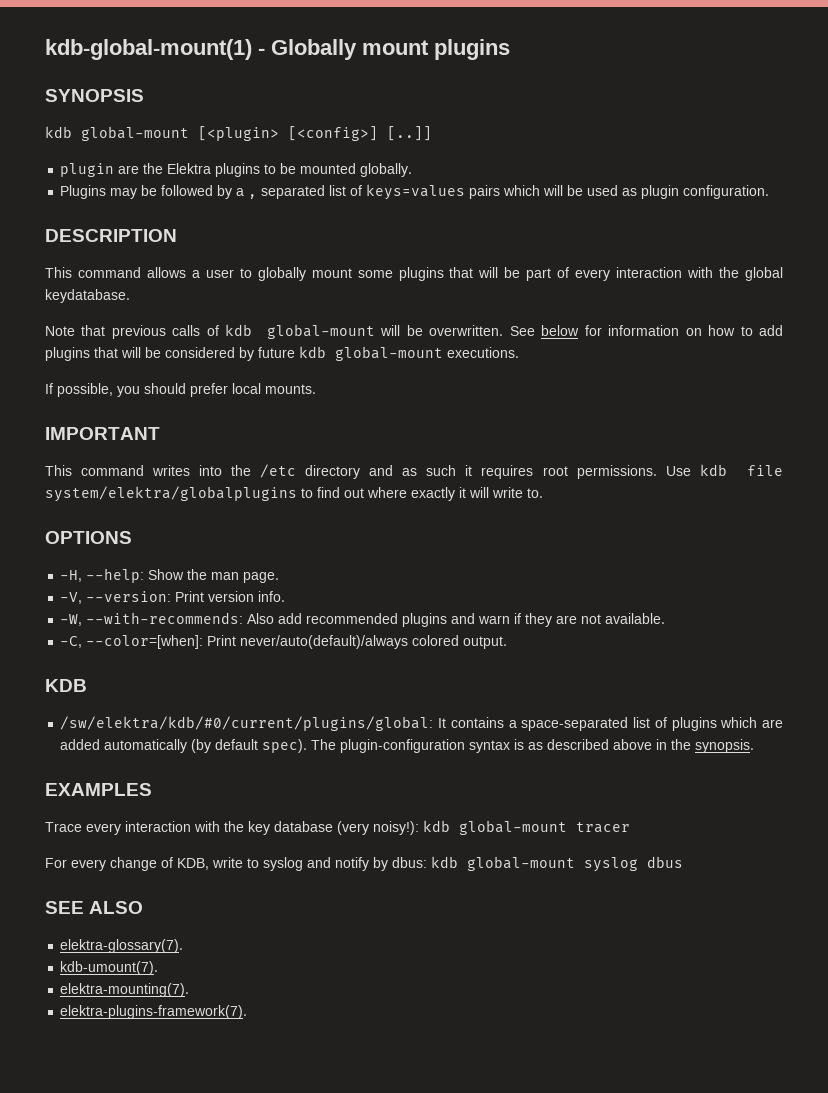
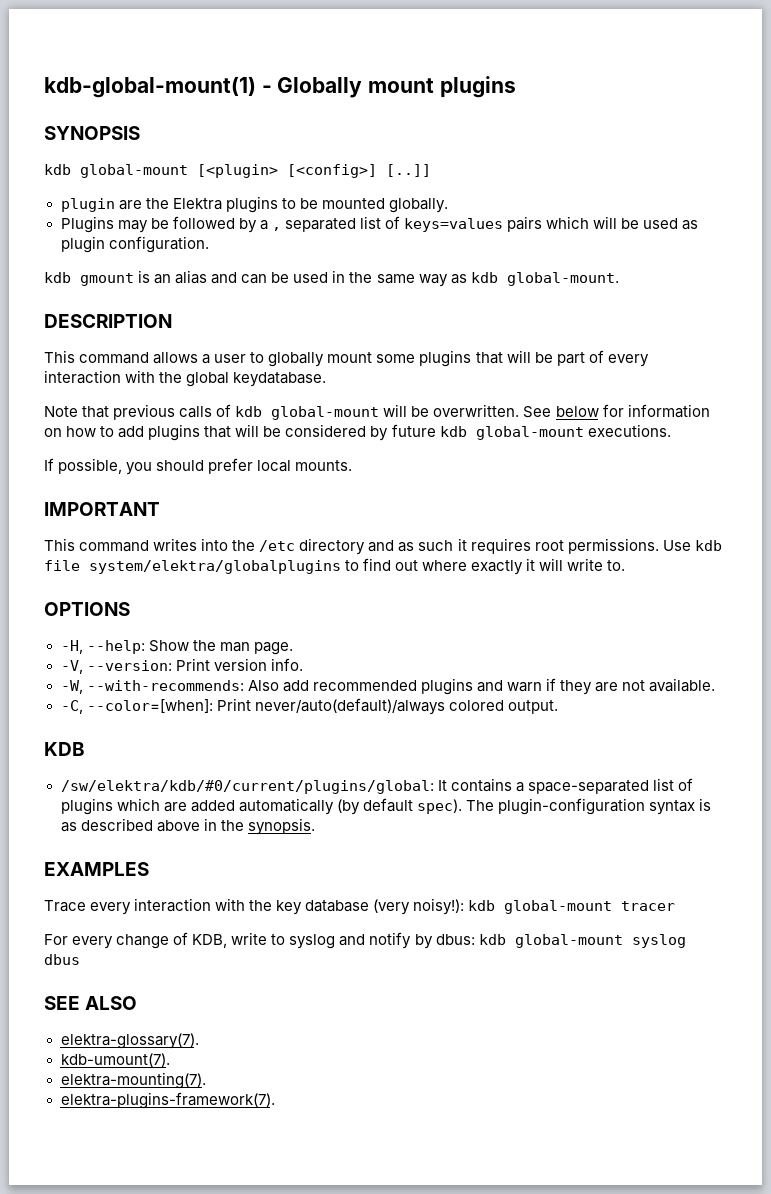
(770, 192) none -> [44,270,619,287] // kdb gmount is an alias and can be used in the same way as kdb global-mount.

